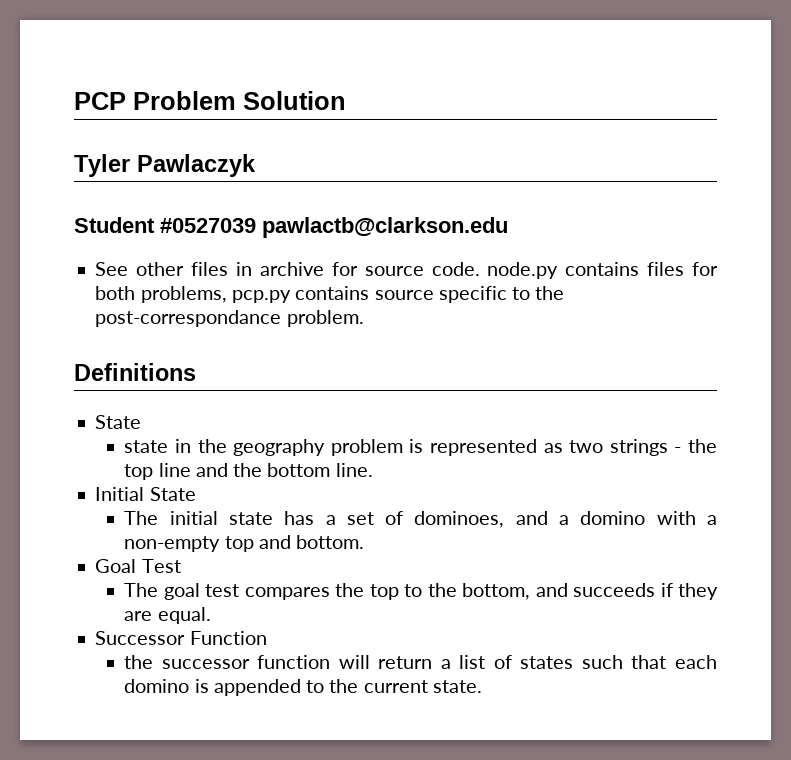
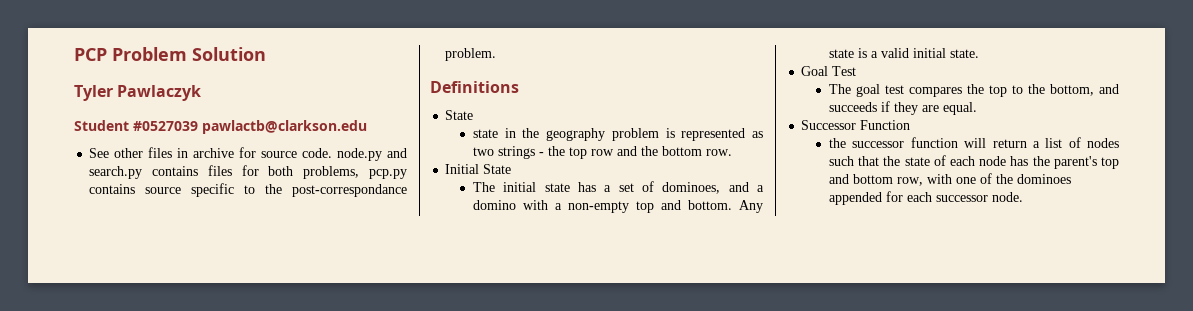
(559, 270) none -> [387,148,407,158] [89,166,143,179] and search.py
[158,463,191,477] line -> [591,149,615,156] row
[335,463,373,477] line. -> [706,149,733,156] row.
(365, 542) none -> [739,200,763,213] [829,48,980,58] Any state is a valid initial state.
[520,656,574,669] states -> [1087,138,1119,148] nodes
[674,655,717,669] [124,679,482,696] each domino is appended to the current state. -> [883,155,1119,169] [829,173,1072,186] [829,191,1024,205] the state of each node has the parent's top and bottom row, with one of the dominoes appended for each successor node.

